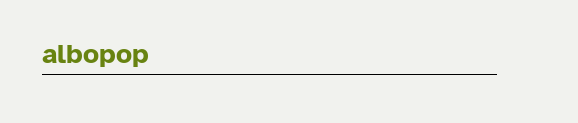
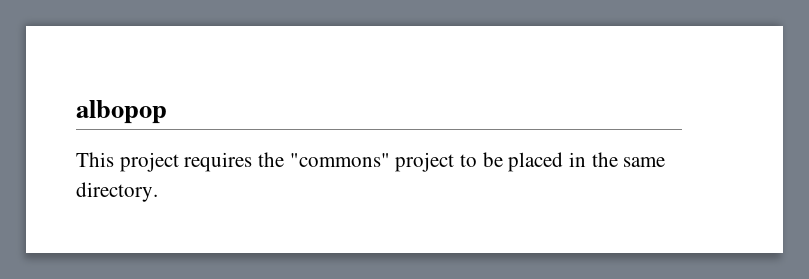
(149, 56) none -> [76,152,666,172] [76,182,158,202] // This project requires the "commons" project to be placed in the same directory.

